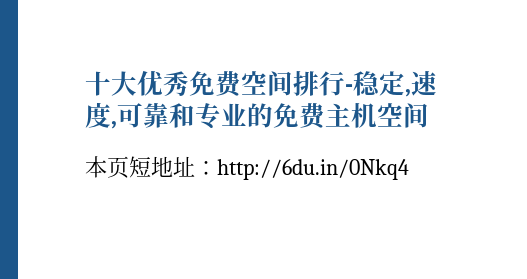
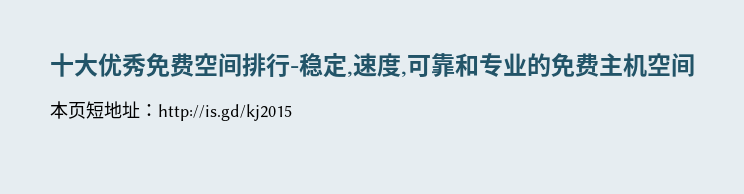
[217,159,409,180] http://6du.in/0Nkq4 -> [158,104,292,121] http://is.gd/kj2015

